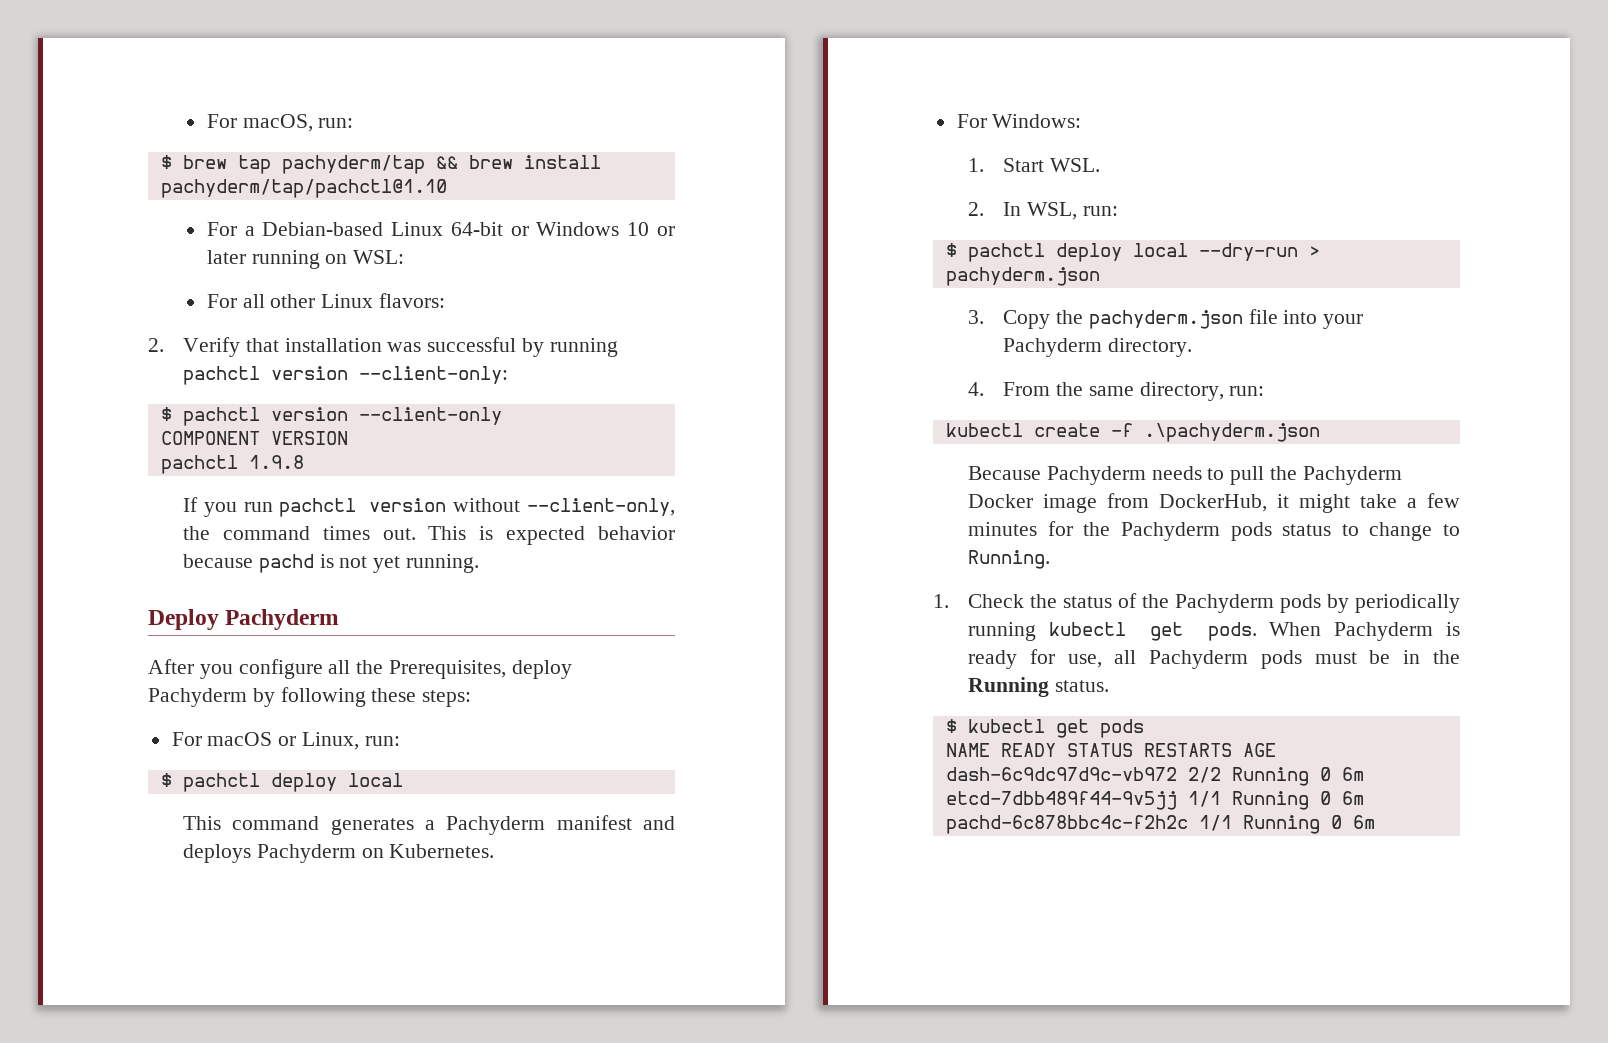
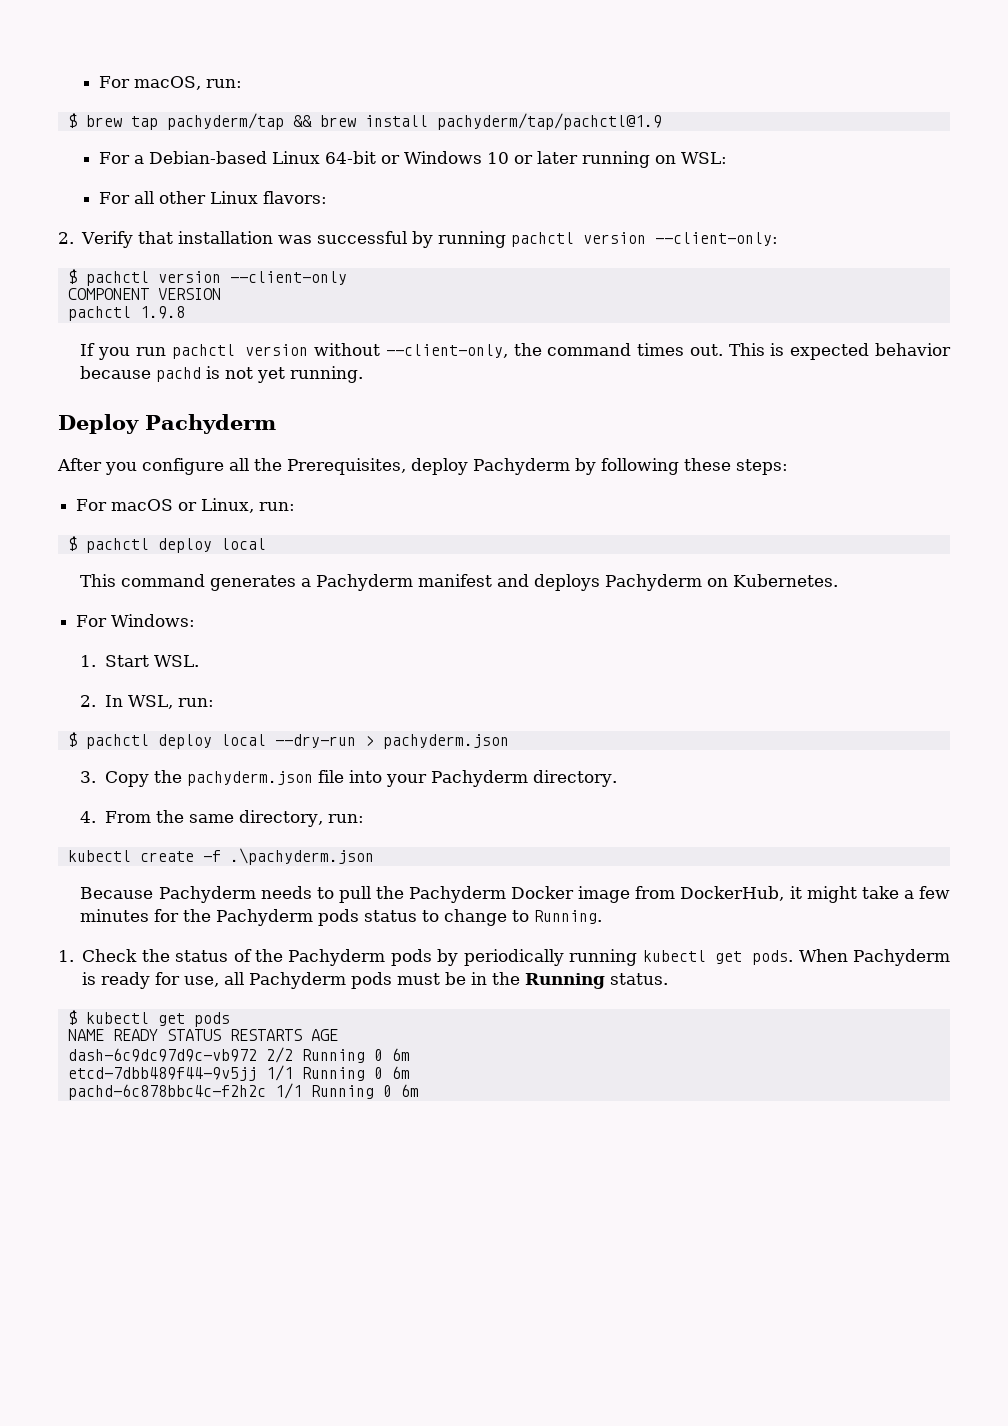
[160,179,447,198] pachyderm/tap/pachctl@1.10 -> [436,113,662,130] pachyderm/tap/pachctl@1.9

